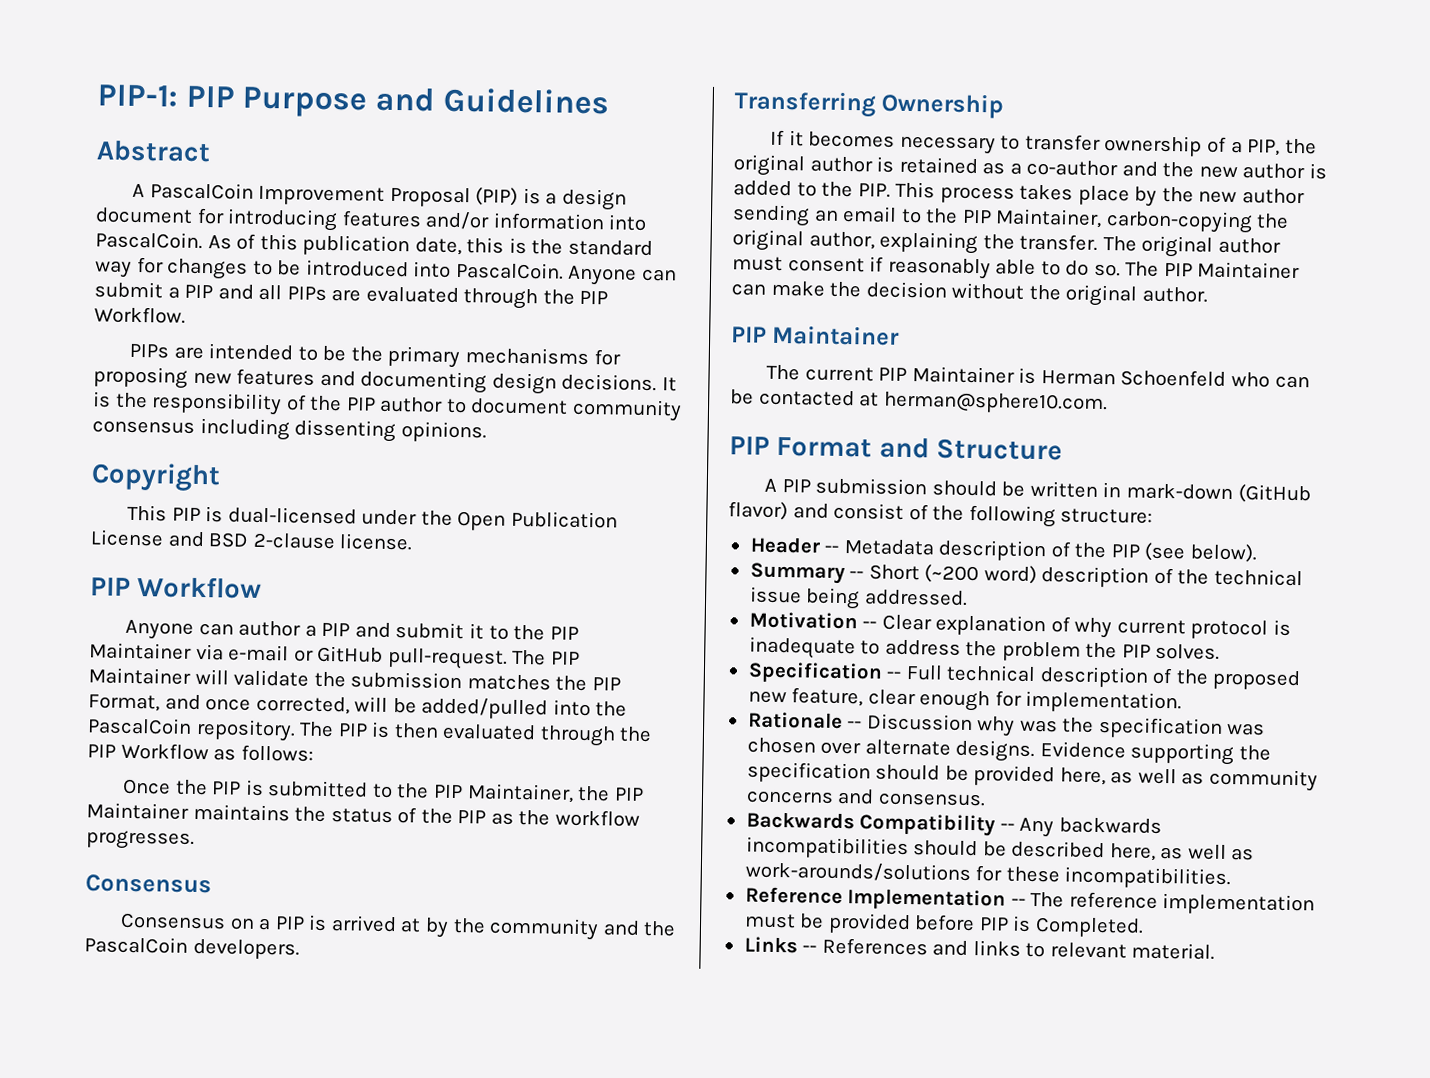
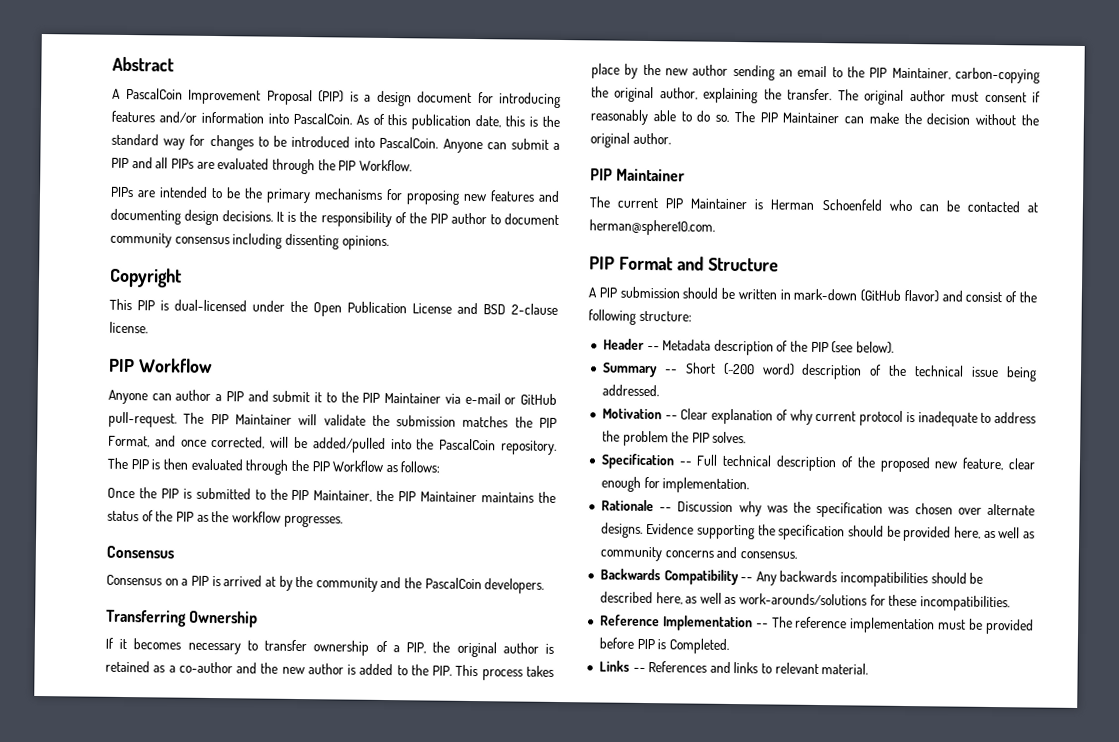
[97,84,609,118] PIP-1: PIP Purpose and Guidelines // -> (112, 64) none

